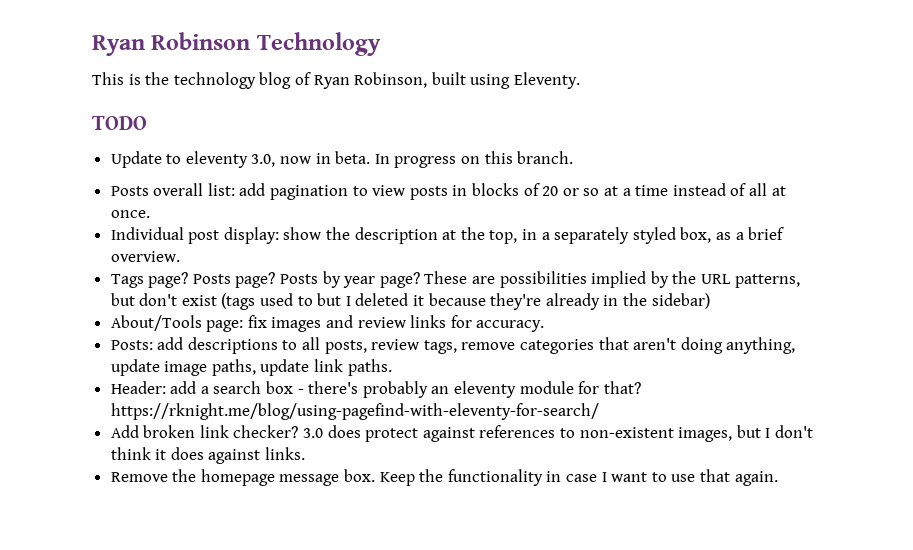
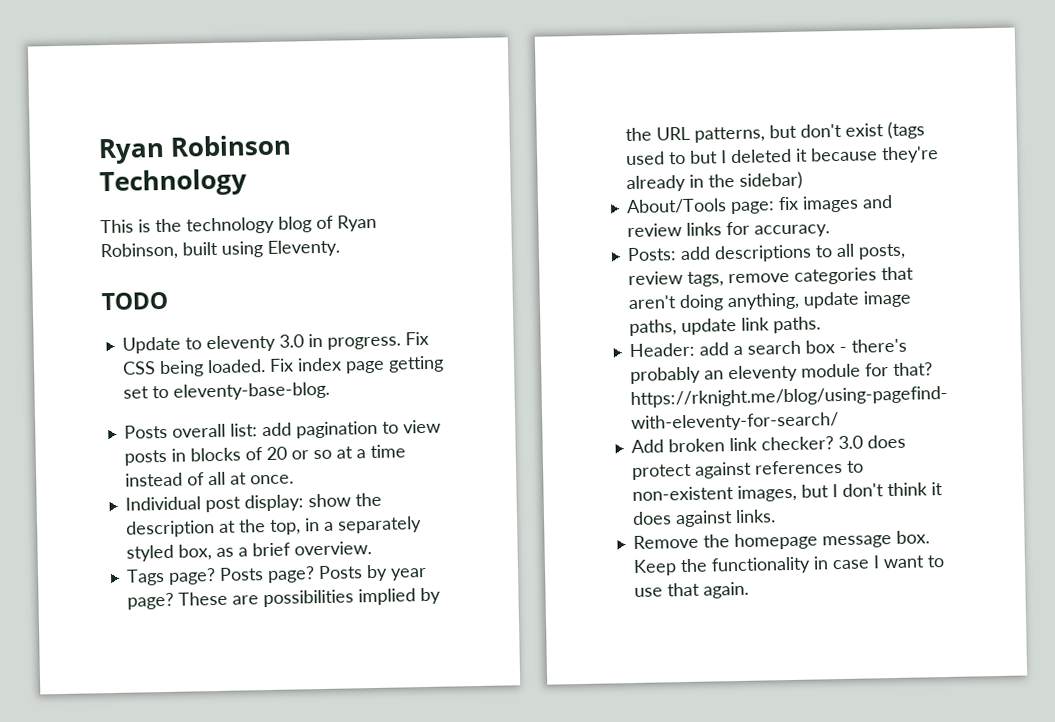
[251,151,574,168] 3.0, now in beta. In progress on this branch. -> [278,331,429,350] [121,355,444,378] [122,381,330,401] 3.0 in progress. Fix CSS being loaded. Fix index page getting set to eleventy-base-blog.

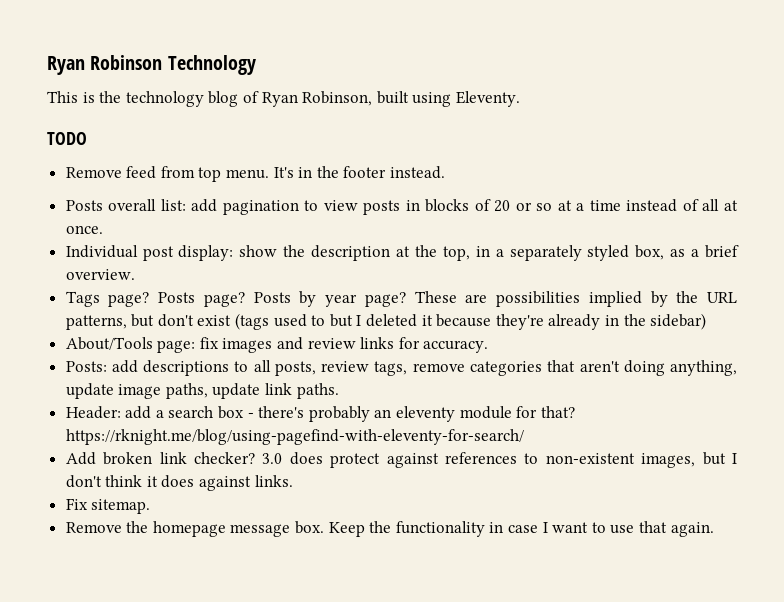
[121,331,429,354] [121,355,444,378] [122,381,330,401] Update to eleventy 3.0 in progress. Fix CSS being loaded. Fix index page getting set to eleventy-base-blog. -> [65,166,446,182] Remove feed from top menu. It's in the footer instead.
(776, 516) none -> [65,498,151,514] // Fix sitemap.

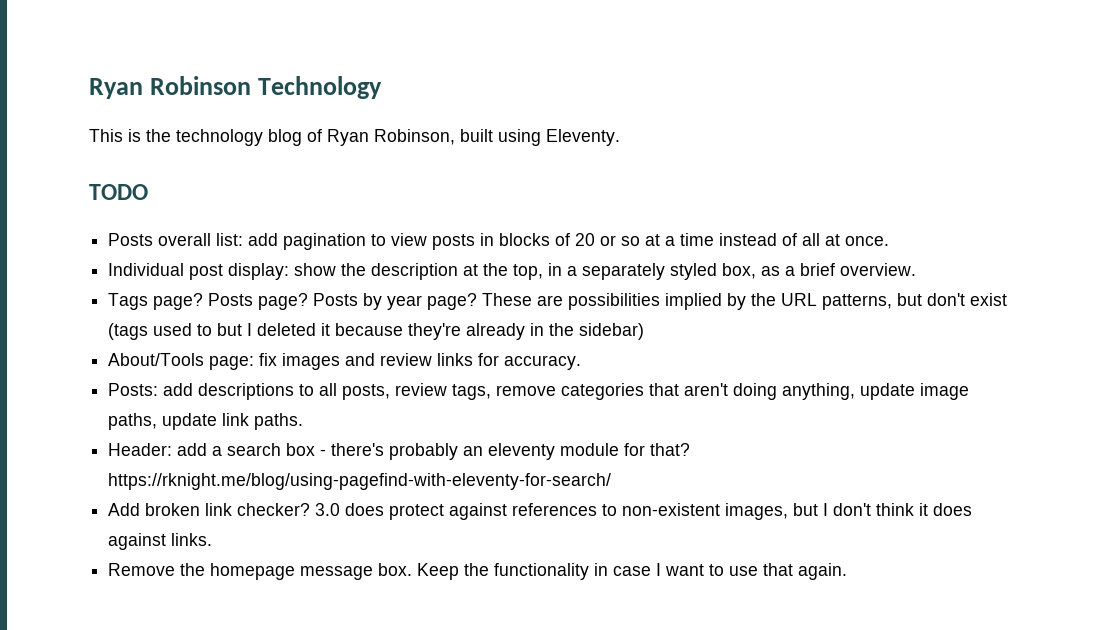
[65,166,446,182] // Remove feed from top menu. It's in the footer instead. -> (148, 192) none
[65,498,151,514] // Fix sitemap. -> (213, 539) none

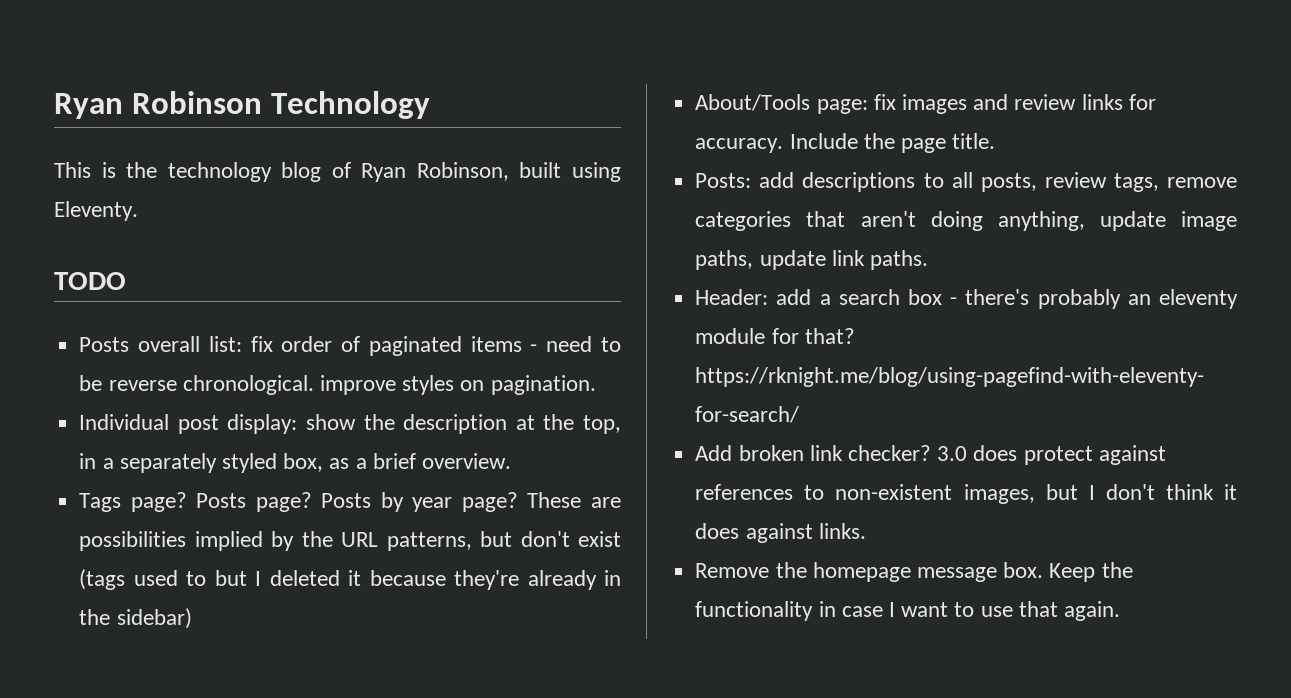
[248,233,890,250] add pagination to view posts in blocks of 20 or so at a time instead of all at once. -> [250,336,621,356] [79,375,596,395] fix order of paginated items - need to be reverse chronological. improve styles on pagination.
(582, 362) none -> [789,133,996,153] Include the page title.

